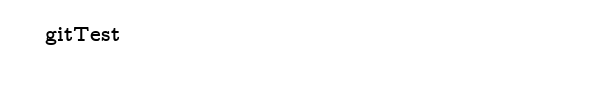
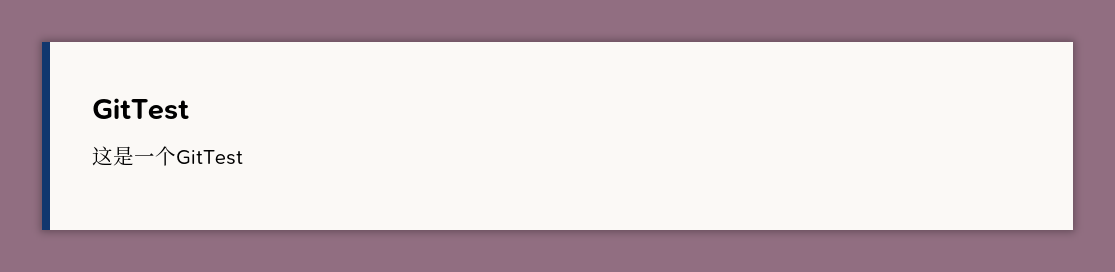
[45,27,120,45] gitTest -> [92,98,189,120] [92,146,243,166] GitTest // 这是一个GitTest

